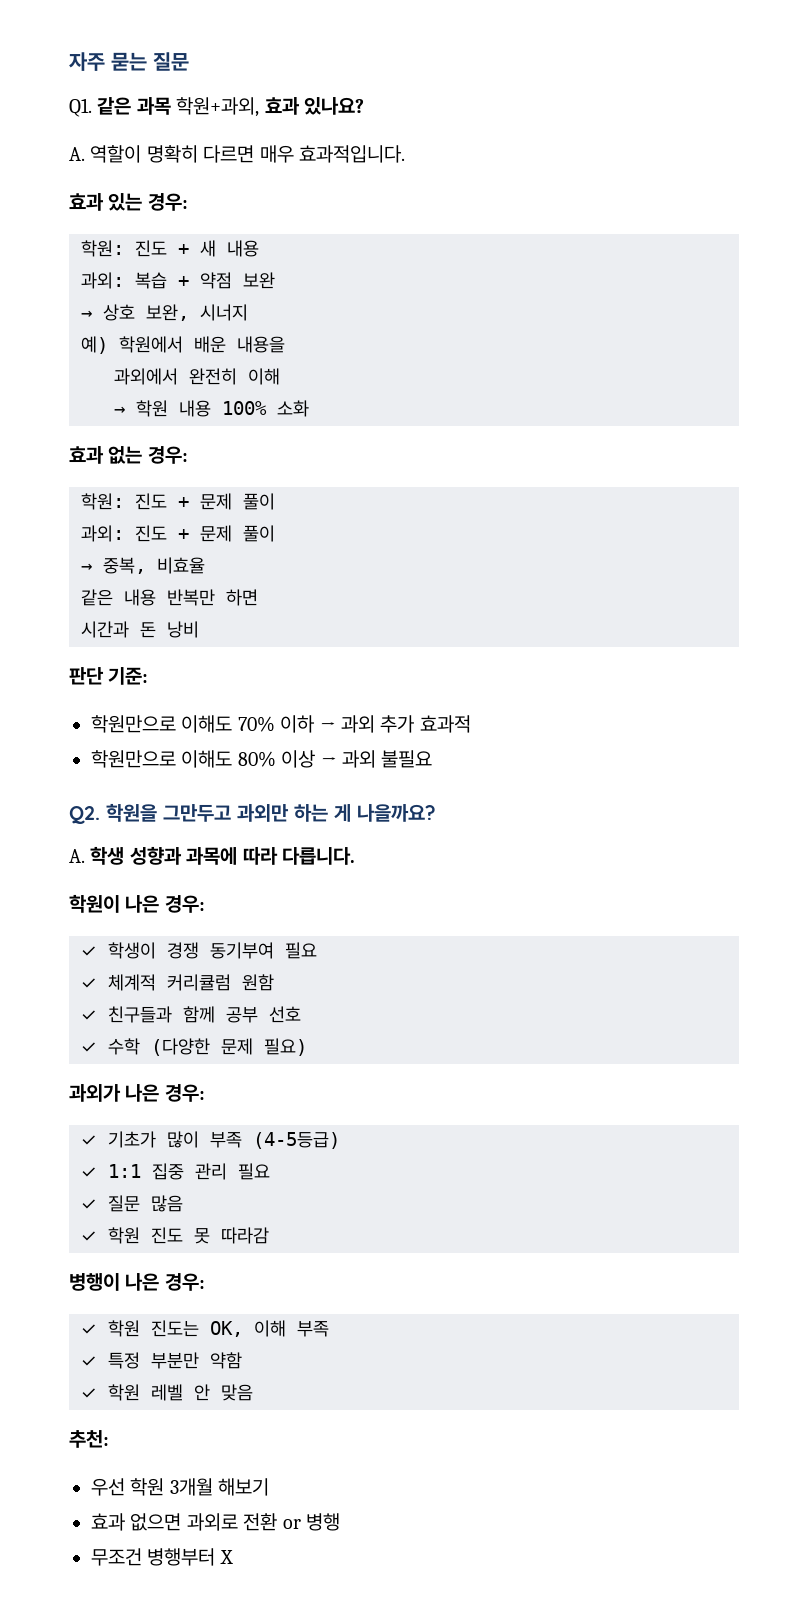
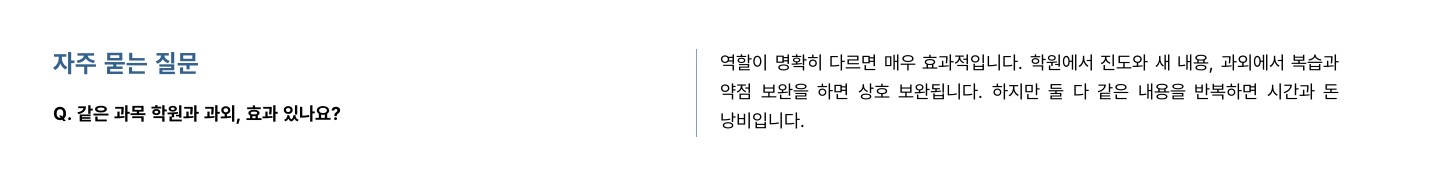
[69,98,92,117] Q1. -> [53,106,72,122] Q.
[176,97,260,117] 학원+과외, -> [151,105,241,124] 학원과 과외,
[69,147,85,161] A. -> (341, 113) none
[69,193,188,211] [81,240,259,257] [81,272,275,289] [81,304,248,321] [81,336,285,354] [114,368,280,385] [114,400,309,417] [69,446,188,464] [81,493,275,510] [81,525,275,542] [81,557,205,574] [81,589,258,606] [81,621,199,638] [69,667,149,685] [91,715,471,733] [91,750,433,768] [69,803,436,824] [69,846,355,865] [69,894,205,913] [81,942,317,959] [81,974,274,991] [81,1006,301,1023] [81,1038,307,1056] [69,1084,205,1102] [81,1131,340,1149] [81,1163,270,1180] [81,1195,183,1212] [81,1227,269,1244] [69,1273,205,1291] [81,1320,329,1337] [81,1352,242,1369] [81,1384,253,1401] [69,1430,109,1448] [91,1478,270,1496] [91,1513,340,1531] [91,1548,233,1566] // 효과 있는 경우: // 학원: 진도 + 새 내용 // 과외: 복습 + 약점 보완 // → 상호 보완, 시너지 // 예) 학원에서 배운 내용을 // 과외에서 완전히 이해 // → 학원 내용 100% 소화 // 효과 없는 경우: // 학원: 진도 + 문제 풀이 // 과외: 진도 + 문제 풀이 // → 중복, 비효율 // 같은 내용 반복만 하면 // 시간과 돈 낭비 // 판단 기준: // 학원만으로 이해도 70% 이하 → 과외 추가 효과적 // 학원만으로 이해도 80% 이상 → 과외 불필요 // Q2. 학원을 그만두고 과외만 하는 게 나을까요? // A. 학생 성향과 과목에 따라 다릅니다. // 학원이 나은 경우: // ✓ 학생이 경쟁 동기부여 필요 // ✓ 체계적 커리큘럼 원함 // ✓ 친구들과 함께 공부 선호 // ✓ 수학 (다양한 문제 필요) // 과외가 나은 경우: // ✓ 기초가 많이 부족 (4-5등급) // ✓ 1:1 집중 관리 필요 // ✓ 질문 많음 // ✓ 학원 진도 못 따라감 // 병행이 나은 경우: // ✓ 학원 진도는 OK, 이해 부족 // ✓ 특정 부분만 약함 // ✓ 학원 레벨 안 맞음 // 추천: // 우선 학원 3개월 해보기 // 효과 없으면 과외로 전환 or 병행 // 무조건 병행부터 X -> [1029,54,1339,73] [720,83,1339,100] [720,112,805,129] 학원에서 진도와 새 내용, 과외에서 복습과 약점 보완을 하면 상호 보완됩니다. 하지만 둘 다 같은 내용을 반복하면 시간과 돈 낭비입니다.

